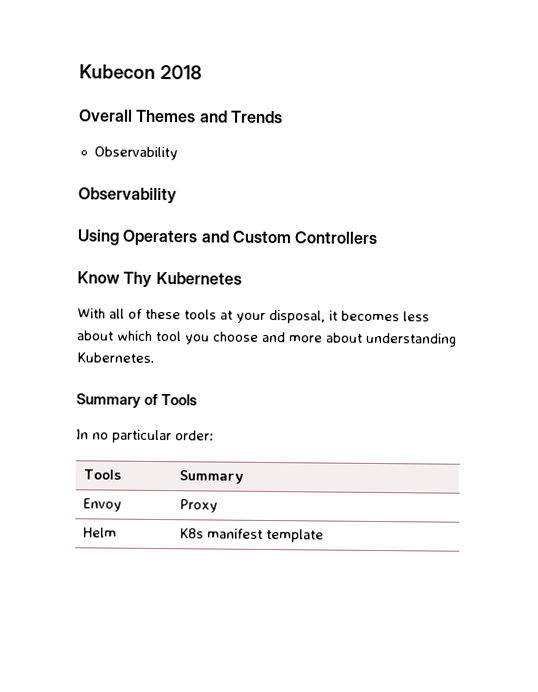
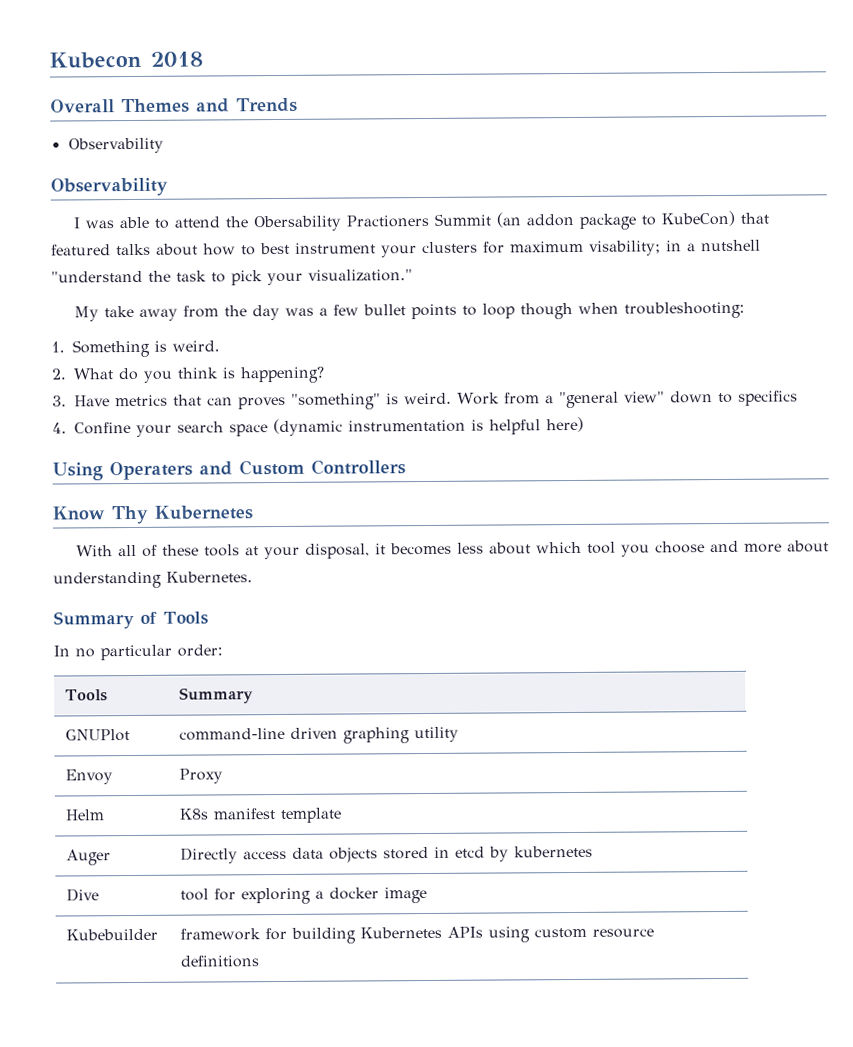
(177, 195) none -> [72,210,769,232] [51,239,761,258] [51,269,413,286] [73,301,745,322] [51,339,221,358] [51,366,325,384] [52,390,798,410] [52,416,584,437] // I was able to attend the Obersability Practioners Summit (an addon package to KubeCon) that featured talks about how to best instrument your clusters for maximum visability; in a nutshell "understand the task to pick your visualization." // My take away from the day was a few bullet points to loop though when troubleshooting: // 1. Something is weird. // 2. What do you think is happening? // 3. Have metrics that can proves "something" is weird. Work from a "general view" down to specifics // 4. Confine your search space (dynamic instrumentation is helpful here)
(244, 477) none -> [65,729,131,742] [179,726,460,744] // GNUPlot | command-line driven graphing utility
(324, 535) none -> [66,849,112,866] [180,845,594,864] [66,888,100,902] [180,887,428,905] [66,928,159,941] [180,926,655,944] [180,955,261,968] // Auger | Directly access data objects stored in etcd by kubernetes // Dive | tool for exploring a docker image // Kubebuilder | framework for building Kubernetes APIs using custom resource definitions

